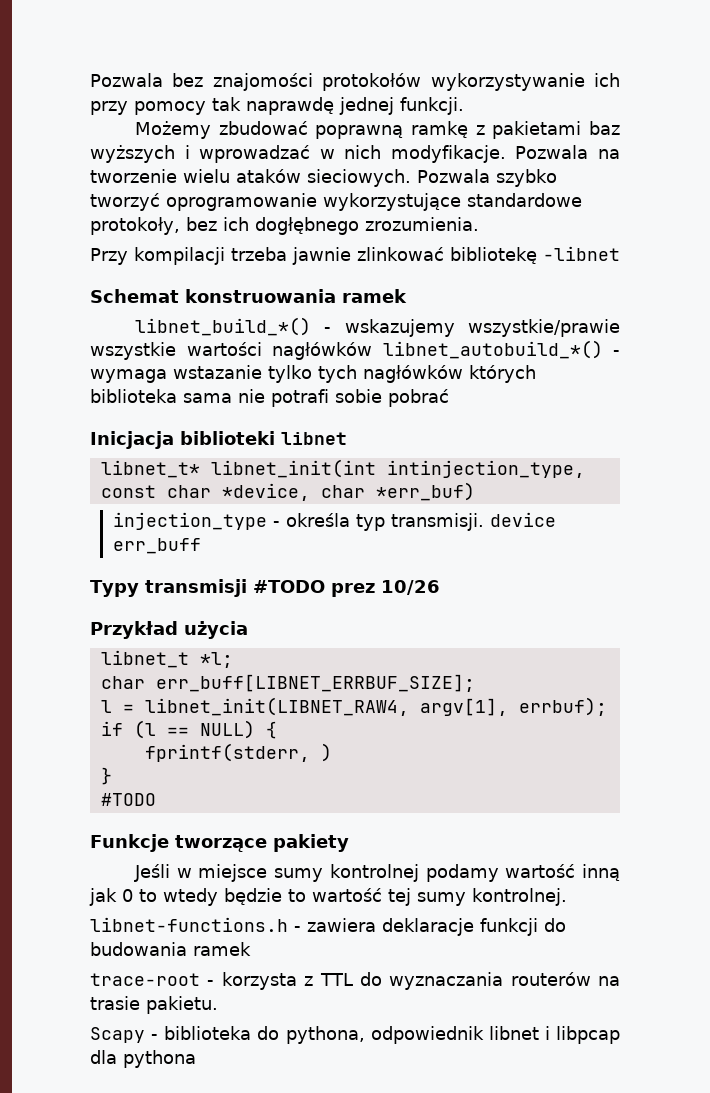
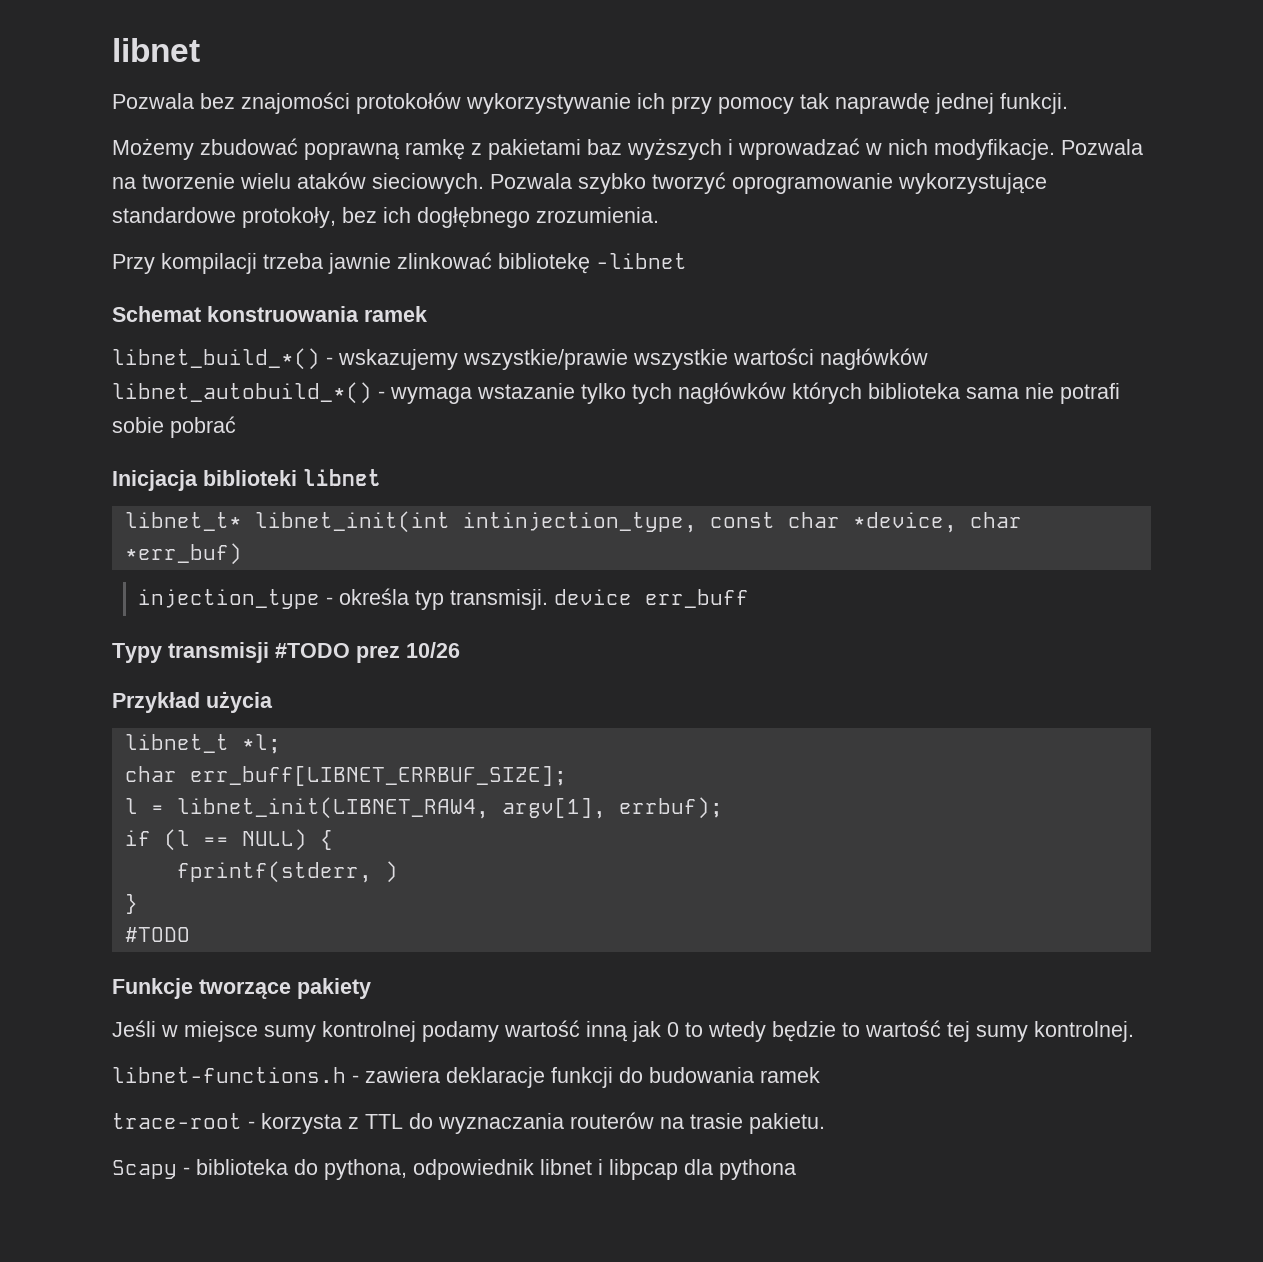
(90, 80) none -> [112,38,200,62] libnet //

